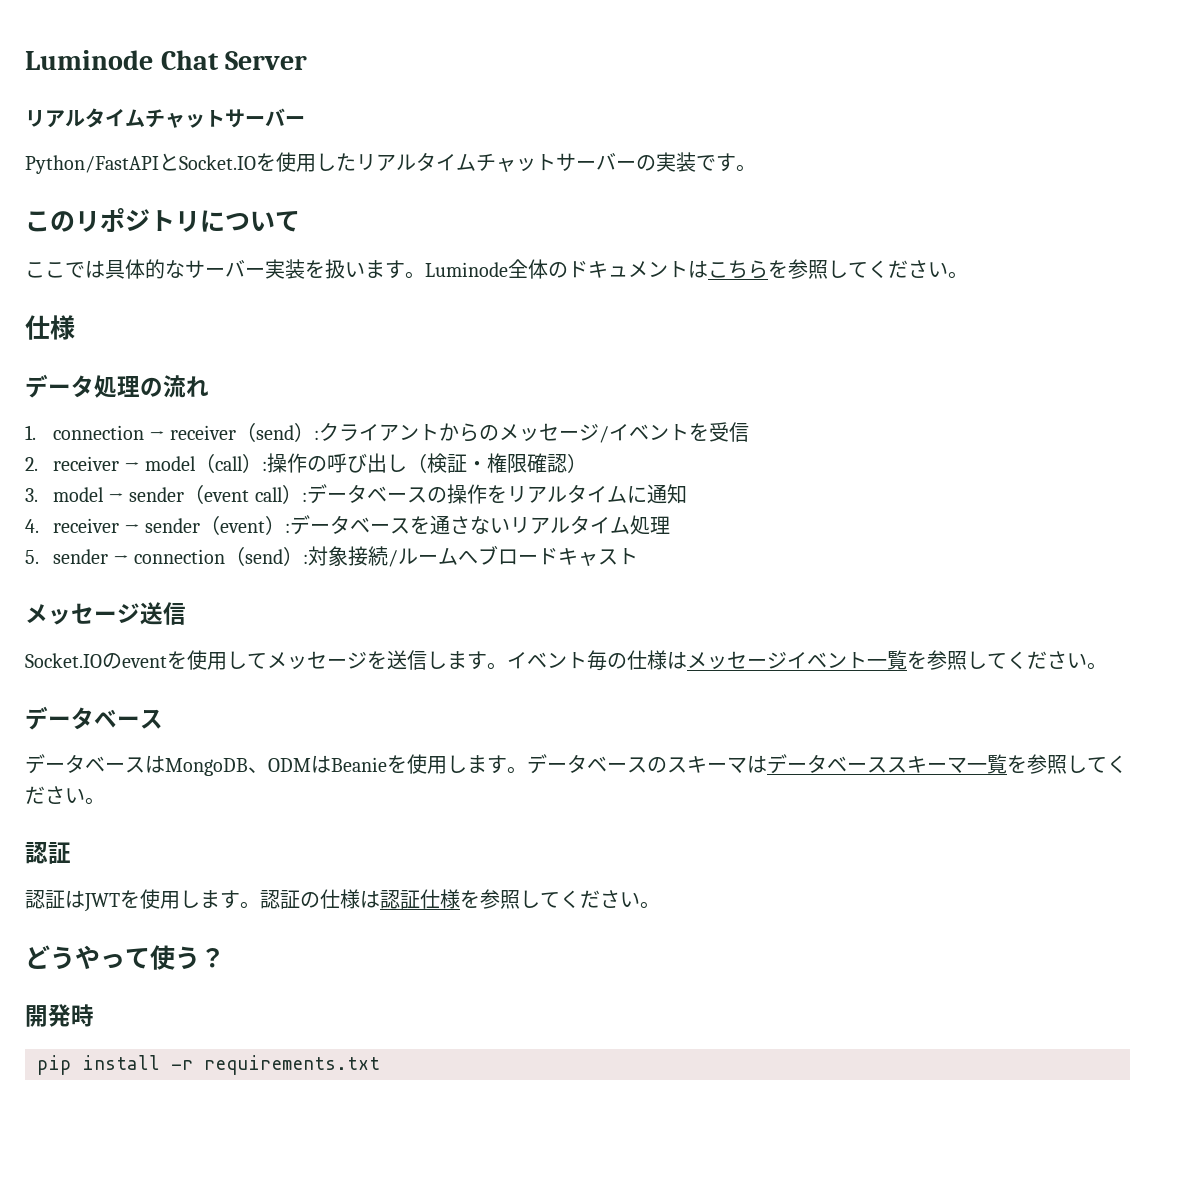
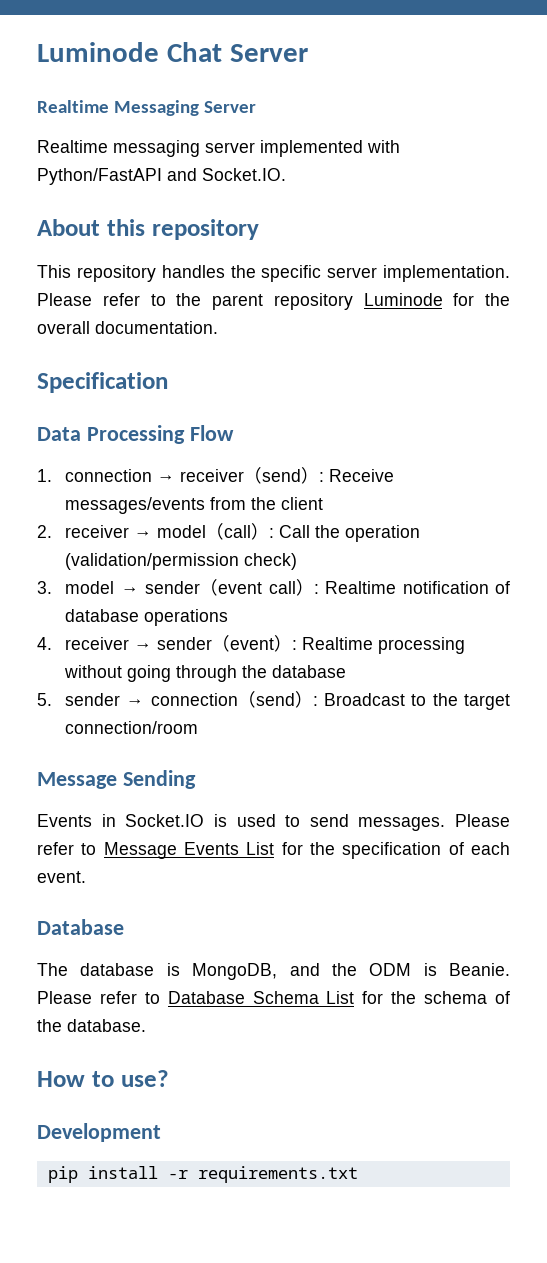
[25,108,305,128] [25,152,756,174] [25,208,300,232] [25,259,968,279] [25,315,75,340] [25,374,209,398] リアルタイムチャットサーバー // Python/FastAPIとSocket.IOを使用したリアルタイムチャットサーバーの実装です。 // このリポジトリについて // ここでは具体的なサーバー実装を扱います。Luminode全体のドキュメントはこちらを参照してください。 // 仕様 // データ処理の流れ -> [37,100,256,116] [37,140,400,157] [37,168,286,185] [37,219,259,240] [37,265,510,282] [37,293,510,310] [37,321,218,334] [37,372,168,393] [37,425,234,444] Realtime Messaging Server // Realtime messaging server implemented with Python/FastAPI and Socket.IO. // About this repository // This repository handles the specific server implementation. Please refer to the parent repository Luminode for the overall documentation. // Specification // Data Processing Flow
[319,422,750,443] クライアントからのメッセージ/イベントを受信 -> [329,469,395,482] [65,497,324,514] Receive messages/events from the client
[267,453,588,473] 操作の呼び出し（検証・権限確認） -> [279,525,421,542] [65,553,298,570] Call the operation (validation/permission check)
[306,484,687,504] データベースの操作をリアルタイムに通知 -> [325,581,511,594] [65,609,229,626] Realtime notification of database operations
[290,515,671,535] データベースを通さないリアルタイム処理 -> [302,637,466,654] [64,665,347,682] Realtime processing without going through the database
[308,545,639,567] [25,602,186,625] [25,650,1107,671] [25,706,163,730] [25,754,1127,776] [25,786,105,805] [25,842,71,864] [25,889,660,912] [25,945,225,970] [25,1004,94,1027] 対象接続/ルームへブロードキャスト // メッセージ送信 // Socket.IOのeventを使用してメッセージを送信します。イベント毎の仕様はメッセージイベント一覧を参照してください。 // データベース // データベースはMongoDB、ODMはBeanieを使用します。データベースのスキーマはデータベーススキーマ一覧を参照してください。 // 認証 // 認証はJWTを使用します。認証の仕様は認証仕様を参照してください。 // どうやって使う？ // 開発時 -> [324,693,510,710] [65,721,199,734] [37,770,196,789] [37,814,510,831] [37,842,510,859] [37,871,86,883] [37,919,124,935] [37,963,510,980] [37,991,511,1004] [37,1019,146,1032] [37,1070,169,1087] [37,1123,161,1142] Broadcast to the target connection/room // Message Sending // Events in Socket.IO is used to send messages. Please refer to Message Events List for the specification of each event. // Database // The database is MongoDB, and the ODM is Beanie. Please refer to Database Schema List for the schema of the database. // How to use? // Development

